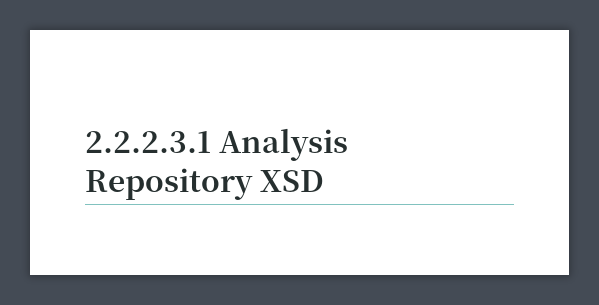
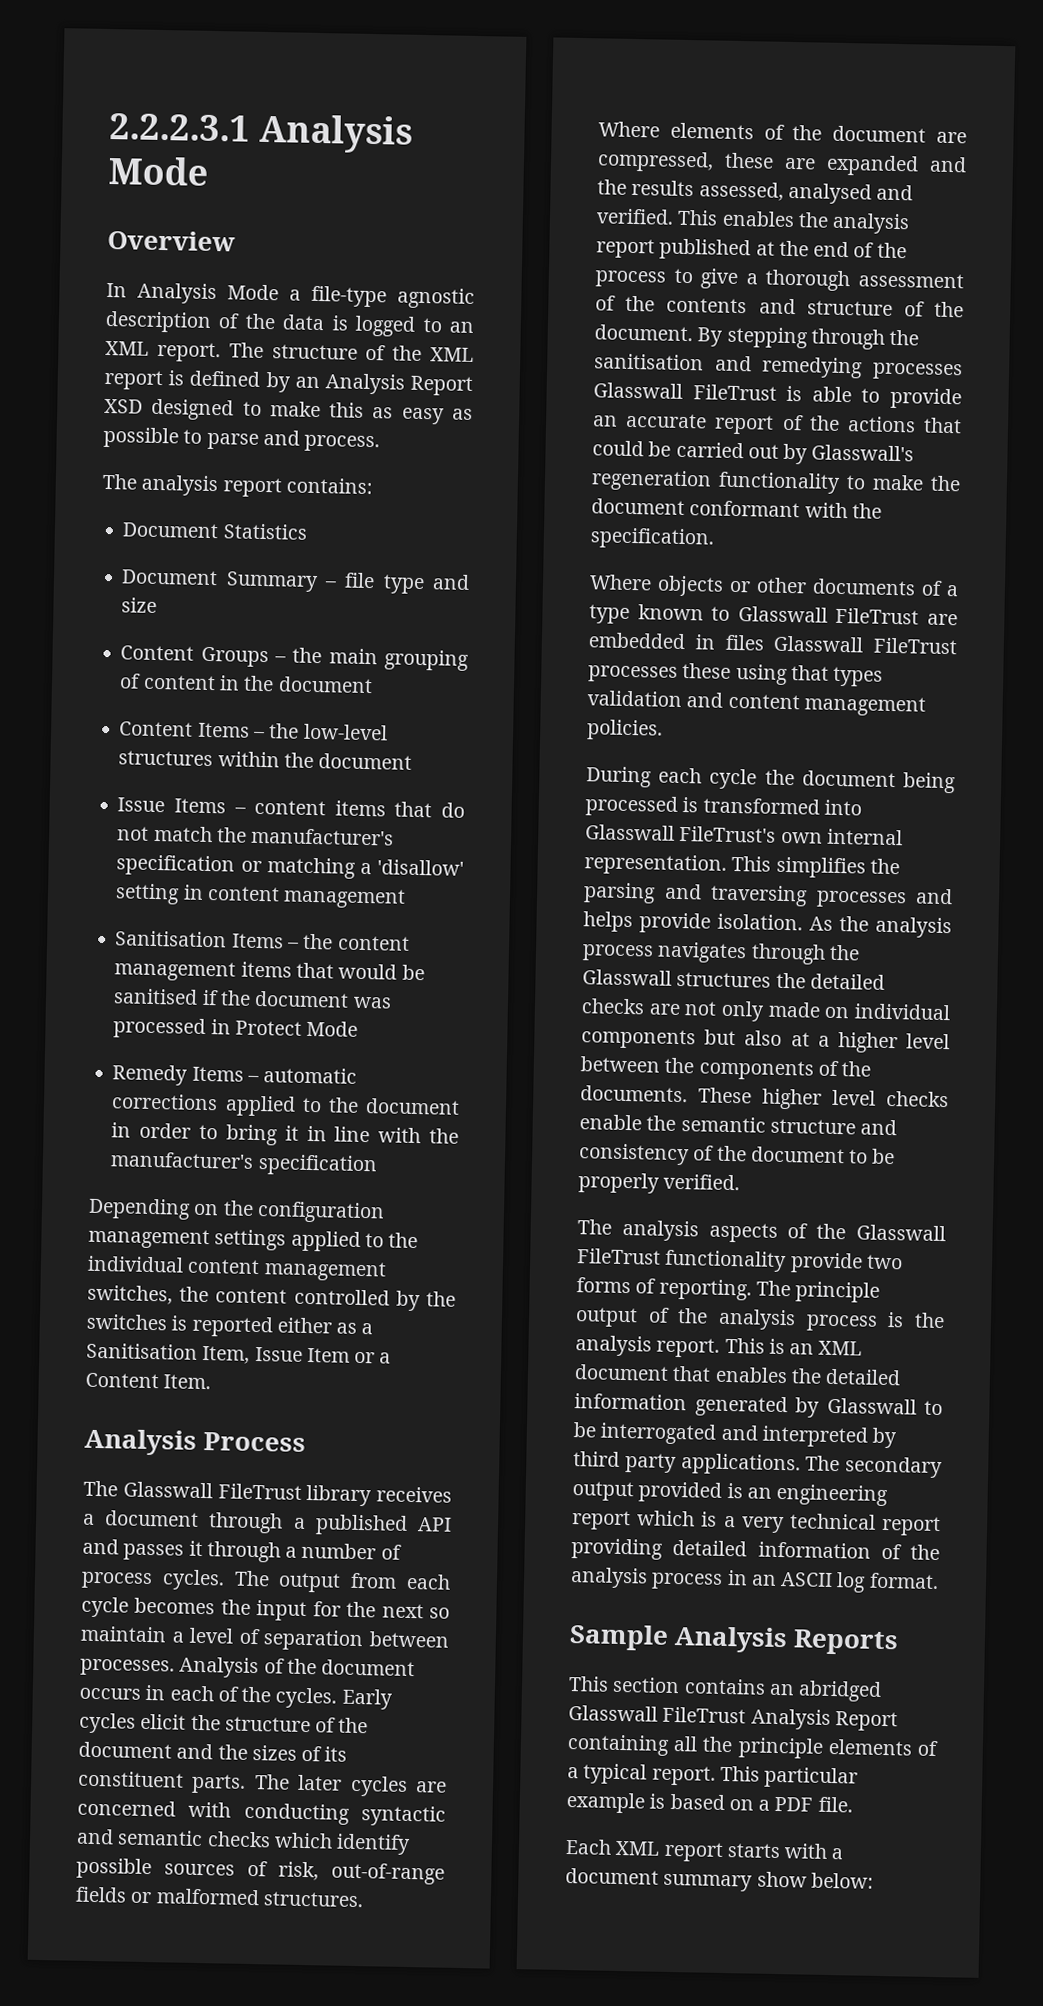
[85,168,325,200] Repository XSD -> [108,156,209,186] [107,229,236,252] [106,282,475,309] [105,310,474,337] [105,340,474,363] [104,369,473,396] [104,398,473,425] [103,426,381,453] [102,473,373,498] [122,522,308,540] [121,569,470,595] [121,597,158,614] [120,645,469,671] [119,673,373,694] [119,721,388,741] [118,750,413,770] [117,797,465,818] [117,825,395,846] [116,854,464,879] [115,883,407,909] [115,930,410,951] [114,960,425,982] [113,988,392,1009] [113,1017,359,1040] [112,1064,358,1086] [111,1093,460,1117] [111,1122,459,1146] [110,1151,378,1177] [88,1197,385,1224] [88,1227,419,1252] [87,1255,387,1282] [87,1284,456,1312] [86,1313,374,1338] [86,1342,392,1364] [85,1372,212,1390] [84,1428,307,1456] [83,1480,452,1507] [82,1510,452,1536] [82,1538,402,1563] [81,1569,452,1593] [81,1596,450,1622] [80,1625,450,1652] [80,1656,416,1679] [79,1684,393,1710] [79,1712,369,1734] [78,1741,348,1762] [78,1770,447,1797] [77,1799,446,1827] [76,1828,412,1856] [76,1857,445,1885] [75,1886,364,1908] [598,121,967,144] [597,150,967,177] [597,179,914,205] [596,208,911,235] [596,238,907,261] [595,268,964,292] [595,295,964,318] [594,324,920,350] [594,353,963,381] [593,382,962,410] [592,412,962,435] [592,440,915,465] [591,469,961,494] [591,498,882,519] [590,527,715,550] [589,574,959,597] [589,604,958,626] [588,632,957,655] [588,663,884,687] [587,690,926,717] [587,719,663,741] [586,766,956,794] [585,795,862,817] [585,824,903,846] [584,853,900,879] [583,882,953,909] [583,911,952,939] [582,941,860,965] [582,969,885,990] [581,998,951,1022] [581,1028,950,1054] [580,1056,872,1081] [580,1085,949,1110] [579,1114,898,1136] [578,1143,896,1166] [578,1172,741,1194] [577,1219,946,1243] [577,1248,903,1274] [576,1277,881,1303] [575,1307,945,1332] [575,1335,863,1358] [574,1364,902,1386] [574,1393,943,1418] [573,1422,898,1449] [573,1451,943,1479] [572,1481,889,1507] [572,1510,941,1537] [571,1538,940,1561] [570,1567,939,1593] [569,1624,900,1656] [568,1676,883,1702] [568,1705,898,1732] [567,1734,939,1759] [567,1763,859,1789] [566,1792,853,1814] [565,1838,844,1862] [565,1867,874,1892] Mode // Overview // In Analysis Mode a file-type agnostic description of the data is logged to an XML report. The structure of the XML report is defined by an Analysis Report XSD designed to make this as easy as possible to parse and process. // The analysis report contains: // Document Statistics // Document Summary – file type and size // Content Groups – the main grouping of content in the document // Content Items – the low-level structures within the document // Issue Items – content items that do not match the manufacturer's specification or matching a 'disallow' setting in content management // Sanitisation Items – the content management items that would be sanitised if the document was processed in Protect Mode // Remedy Items – automatic corrections applied to the document in order to bring it in line with the manufacturer's specification // Depending on the configuration management settings applied to the individual content management switches, the content controlled by the switches is reported either as a Sanitisation Item, Issue Item or a Content Item. // Analysis Process // The Glasswall FileTrust library receives a document through a published API and passes it through a number of process cycles. The output from each cycle becomes the input for the next so maintain a level of separation between processes. Analysis of the document occurs in each of the cycles. Early cycles elicit the structure of the document and the sizes of its constituent parts. The later cycles are concerned with conducting syntactic and semantic checks which identify possible sources of risk, out-of-range fields or malformed structures. // Where elements of the document are compressed, these are expanded and the results assessed, analysed and verified. This enables the analysis report published at the end of the process to give a thorough assessment of the contents and structure of the document. By stepping through the sanitisation and remedying processes Glasswall FileTrust is able to provide an accurate report of the actions that could be carried out by Glasswall's regeneration functionality to make the document conformant with the specification. // Where objects or other documents of a type known to Glasswall FileTrust are embedded in files Glasswall FileTrust processes these using that types validation and content management policies. // During each cycle the document being processed is transformed into Glasswall FileTrust's own internal representation. This simplifies the parsing and traversing processes and helps provide isolation. As the analysis process navigates through the Glasswall structures the detailed checks are not only made on individual components but also at a higher level between the components of the documents. These higher level checks enable the semantic structure and consistency of the document to be properly verified. // The analysis aspects of the Glasswall FileTrust functionality provide two forms of reporting. The principle output of the analysis process is the analysis report. This is an XML document that enables the detailed information generated by Glasswall to be interrogated and interpreted by third party applications. The secondary output provided is an engineering report which is a very technical report providing detailed information of the analysis process in an ASCII log format. // Sample Analysis Reports // This section contains an abridged Glasswall FileTrust Analysis Report containing all the principle elements of a typical report. This particular example is based on a PDF file. // Each XML report starts with a document summary show below:

